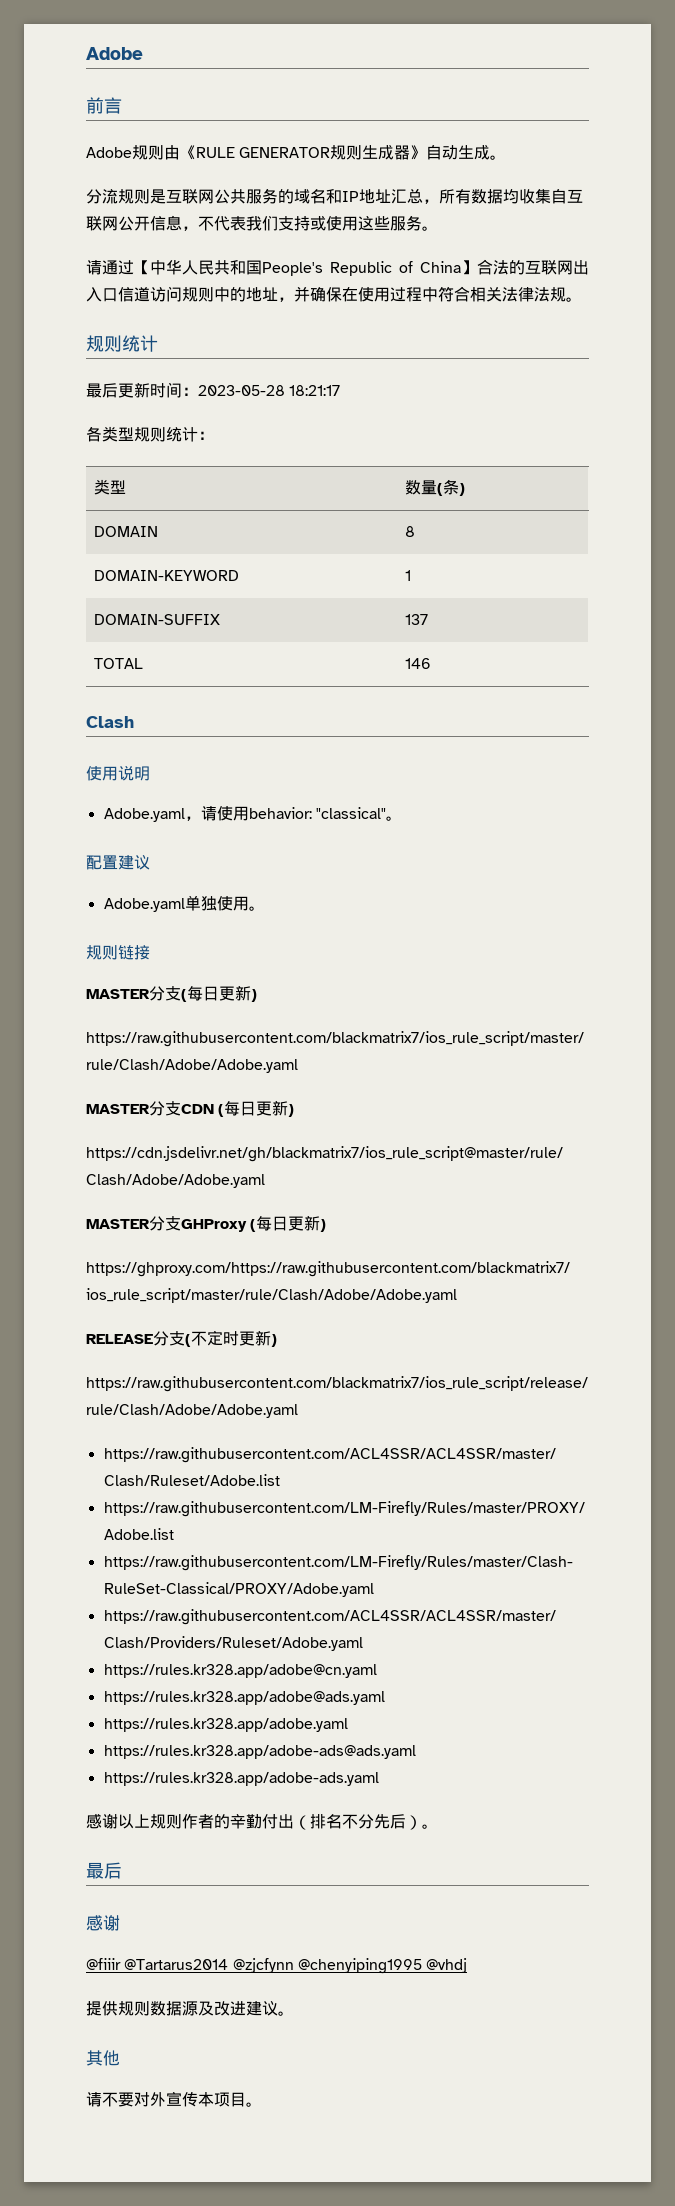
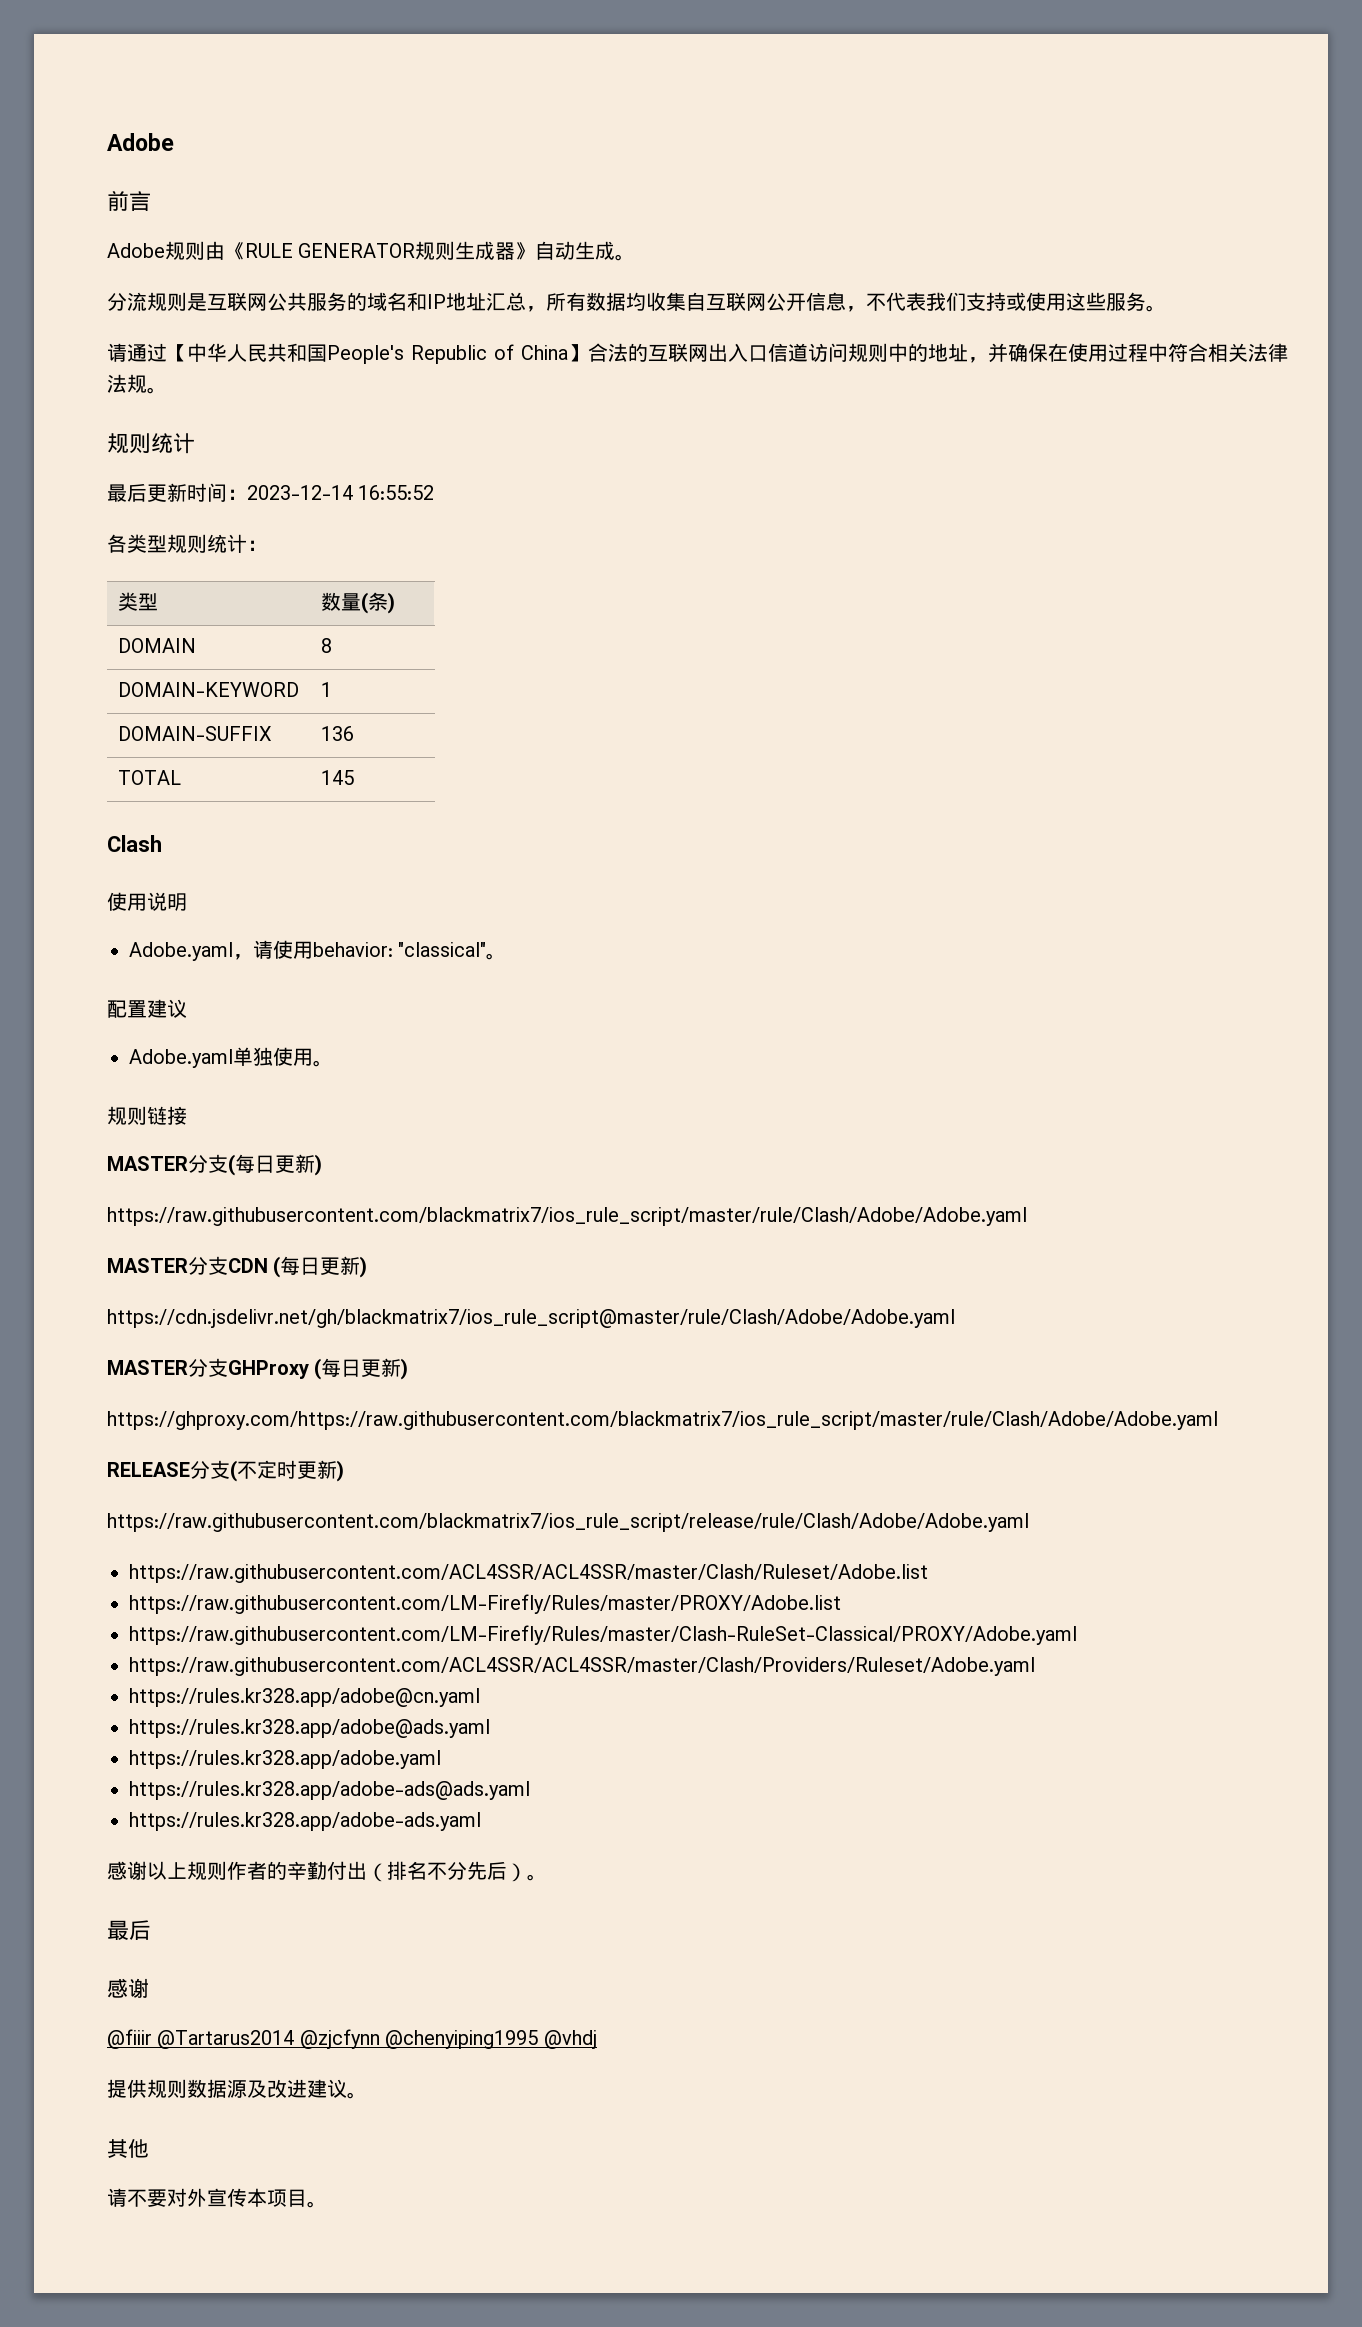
[198,385,341,396] 2023-05-28 18:21:17 -> [247,485,435,500] 2023-12-14 16:55:52
[405,614,429,625] 137 -> [320,726,354,741] 136
[405,658,432,669] 146 -> [320,770,354,785] 145

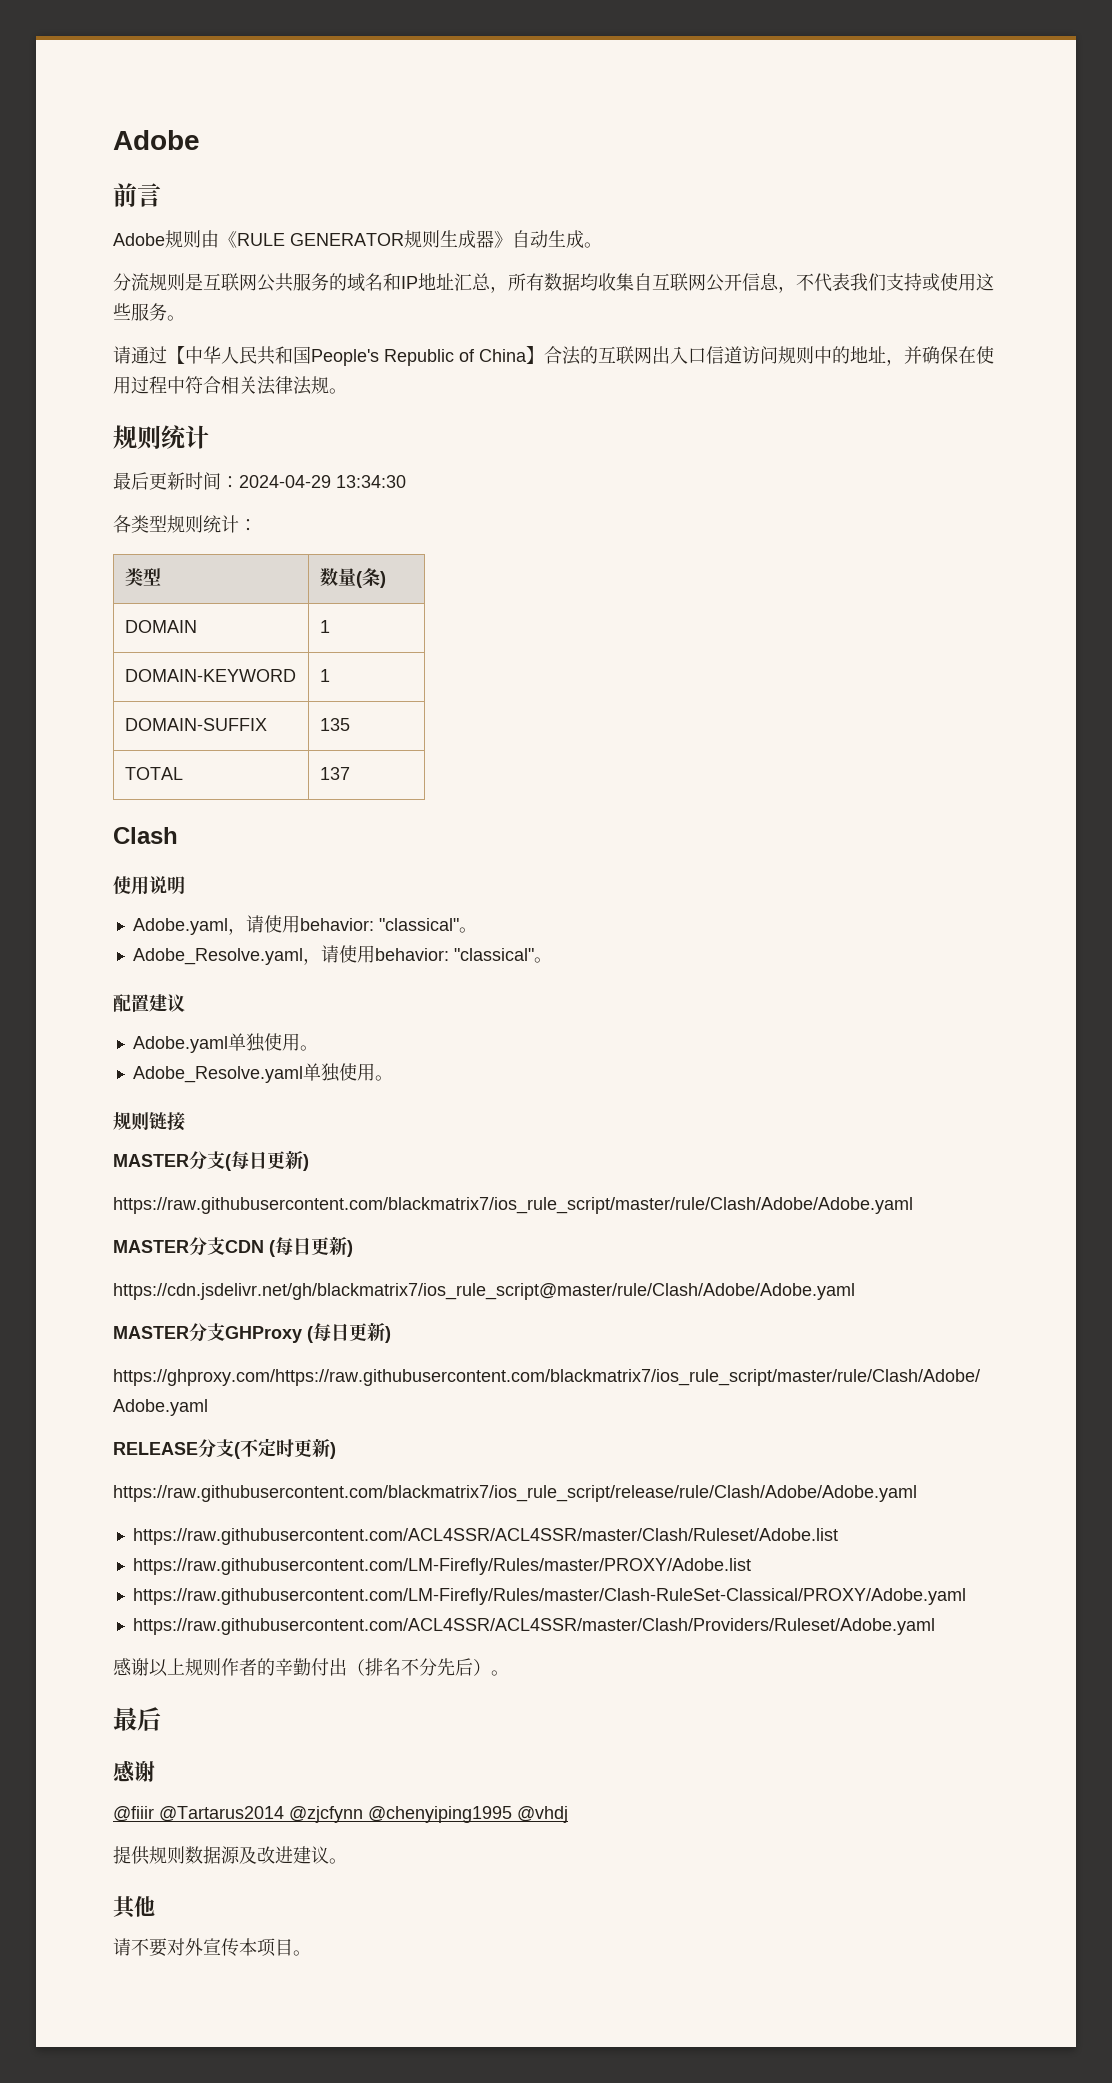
[247,485,435,500] 2023-12-14 16:55:52 -> [239,475,406,488] 2024-04-29 13:34:30
[320,638,332,653] 8 -> [319,620,330,633] 1
[320,726,354,741] 136 -> [319,718,350,731] 135
[320,770,354,785] 145 -> [319,767,350,780] 137
(507, 956) none -> [132,945,552,965] // Adobe_Resolve.yaml，请使用behavior: "classical"。
(333, 1063) none -> [132,1063,393,1083] // Adobe_Resolve.yaml单独使用。
[129,1688,480,1707] [129,1719,490,1738] [129,1750,441,1769] [129,1781,530,1800] [129,1812,481,1831] // https://rules.kr328.app/adobe@cn.yaml // https://rules.kr328.app/adobe@ads.yaml // https://rules.kr328.app/adobe.yaml // https://rules.kr328.app/adobe-ads@ads.yaml // https://rules.kr328.app/adobe-ads.yaml -> (935, 1626) none

